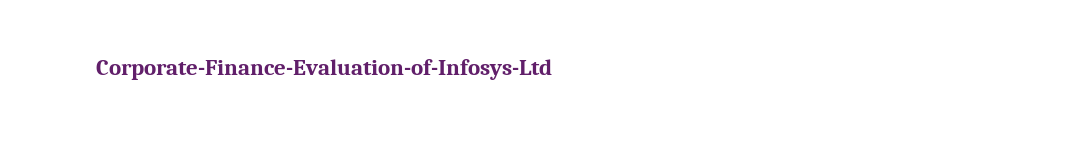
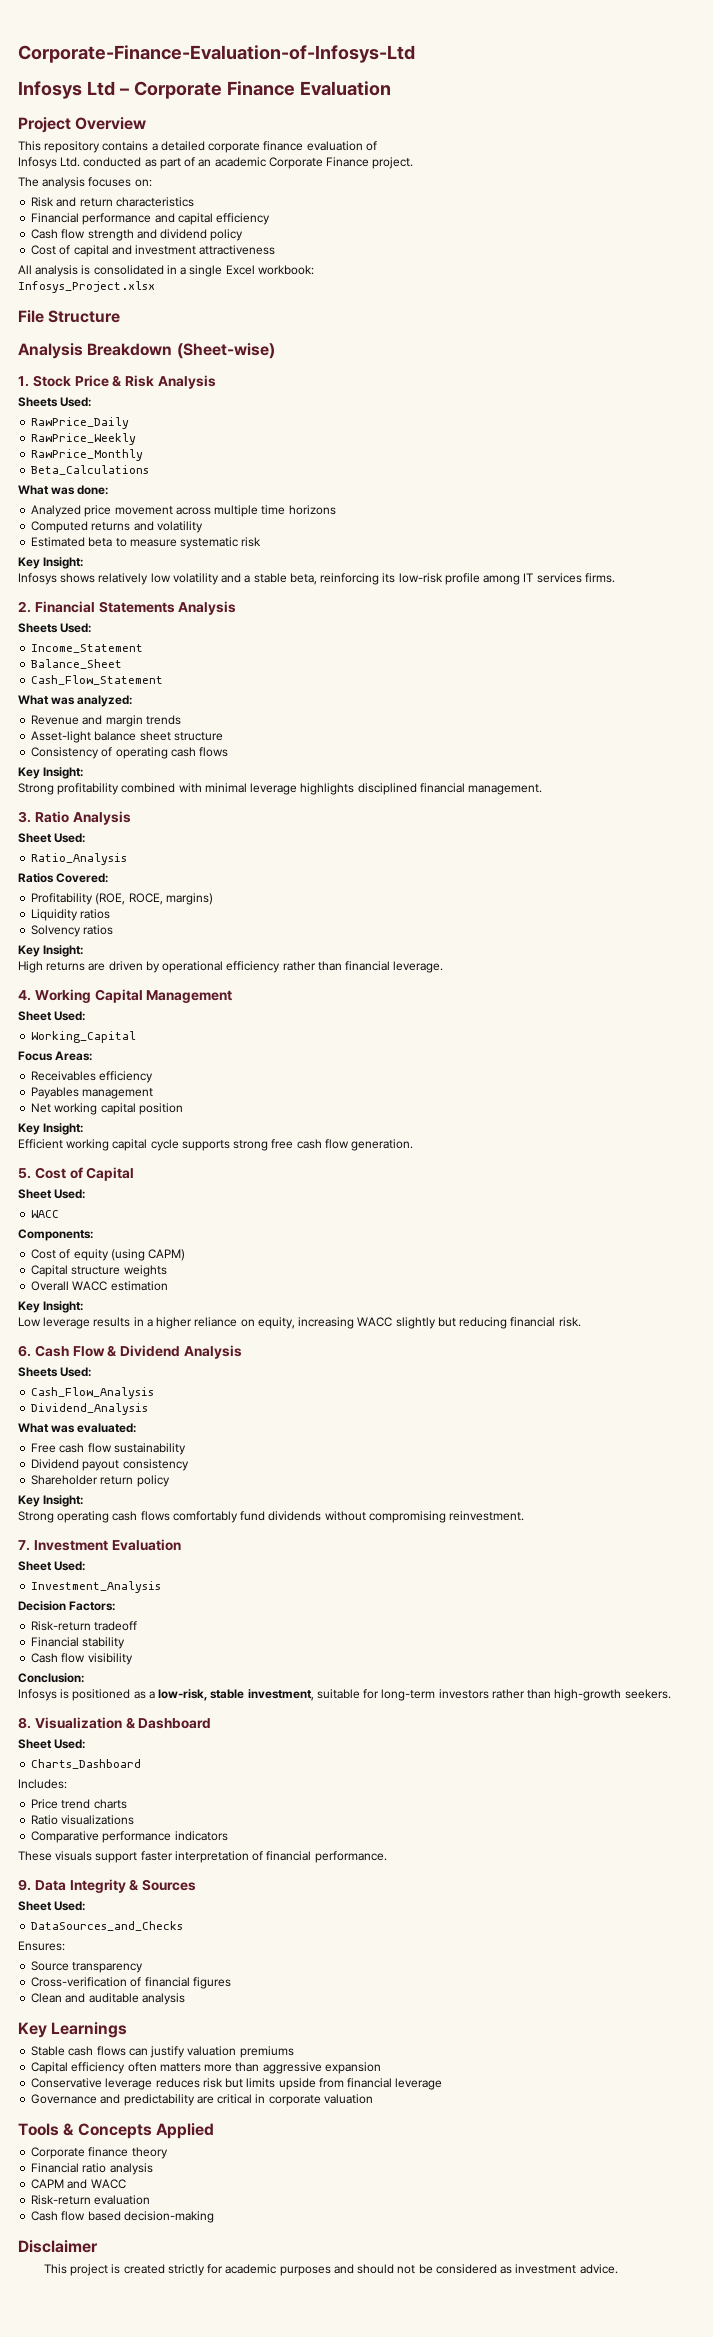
(552, 69) none -> [18,81,391,99] [18,117,147,133] [18,141,377,153] [18,157,414,169] [18,177,152,189] [31,197,194,207] [31,213,271,225] [31,229,244,241] [31,245,276,257] [18,265,314,277] [18,281,155,293] [18,310,121,323] [18,343,275,359] [18,375,216,389] [18,397,92,407] [31,417,130,429] [31,433,137,445] [31,449,144,461] [31,465,150,475] [18,485,109,495] [31,505,336,517] [31,521,203,533] [31,537,262,549] [18,557,84,569] [18,573,615,585] [18,601,237,615] [18,623,92,633] [31,644,144,653] [31,659,123,669] [31,675,164,685] [18,695,133,707] [31,715,181,727] [31,731,223,743] [31,747,229,759] [18,767,84,779] [18,783,543,795] [18,811,131,825] [18,833,86,843] [31,853,128,865] [18,873,109,883] [31,893,213,905] [31,909,111,921] [31,925,114,937] [18,945,84,957] [18,961,444,973] [18,989,233,1003] [18,1011,86,1021] [31,1031,137,1043] [18,1051,93,1061] [31,1071,154,1083] [31,1087,154,1099] [31,1103,183,1115] [18,1123,84,1135] [18,1139,414,1151] [18,1167,135,1181] [18,1189,86,1199] [31,1210,60,1218] [18,1229,93,1241] [31,1249,186,1261] [31,1265,167,1277] [31,1281,168,1291] [18,1301,84,1313] [18,1317,581,1329] [18,1345,242,1359] [18,1367,92,1377] [31,1387,155,1399] [31,1403,149,1415] [18,1423,137,1433] [31,1443,186,1455] [31,1459,189,1471] [31,1475,170,1487] [18,1495,84,1507] [18,1511,525,1523] [18,1539,181,1551] [18,1561,86,1571] [31,1581,162,1593] [18,1601,116,1611] [31,1621,138,1631] [31,1637,126,1649] [31,1653,133,1665] [18,1673,84,1683] [18,1689,671,1701] [18,1717,212,1729] [18,1739,86,1749] [31,1759,142,1769] [18,1779,67,1789] [31,1799,127,1809] [31,1815,135,1825] [31,1831,228,1843] [18,1851,387,1863] [18,1879,197,1893] [18,1901,86,1911] [31,1921,184,1931] [18,1941,65,1951] [31,1961,144,1973] [31,1977,231,1989] [31,1993,185,2005] [18,2022,128,2038] [31,2046,294,2058] [31,2062,381,2074] [31,2078,443,2090] [31,2094,373,2106] [18,2123,214,2139] [31,2147,168,2159] [31,2163,153,2175] [31,2179,126,2189] [31,2195,151,2205] [31,2211,214,2223] [18,2240,98,2253] [43,2264,618,2276] // Infosys Ltd – Corporate Finance Evaluation // Project Overview // This repository contains a detailed corporate finance evaluation of // Infosys Ltd. conducted as part of an academic Corporate Finance project. // The analysis focuses on: // Risk and return characteristics // Financial performance and capital efficiency // Cash flow strength and dividend policy // Cost of capital and investment attractiveness // All analysis is consolidated in a single Excel workbook: // Infosys_Project.xlsx // File Structure // Analysis Breakdown (Sheet-wise) // 1. Stock Price & Risk Analysis // Sheets Used: // RawPrice_Daily // RawPrice_Weekly // RawPrice_Monthly // Beta_Calculations // What was done: // Analyzed price movement across multiple time horizons // Computed returns and volatility // Estimated beta to measure systematic risk // Key Insight: // Infosys shows relatively low volatility and a stable beta, reinforcing its low-risk profile among IT services firms. // 2. Financial Statements Analysis // Sheets Used: // Income_Statement // Balance_Sheet // Cash_Flow_Statement // What was analyzed: // Revenue and margin trends // Asset-light balance sheet structure // Consistency of operating cash flows // Key Insight: // Strong profitability combined with minimal leverage highlights disciplined financial management. // 3. Ratio Analysis // Sheet Used: // Ratio_Analysis // Ratios Covered: // Profitability (ROE, ROCE, margins) // Liquidity ratios // Solvency ratios // Key Insight: // High returns are driven by operational efficiency rather than financial leverage. // 4. Working Capital Management // Sheet Used: // Working_Capital // Focus Areas: // Receivables efficiency // Payables management // Net working capital position // Key Insight: // Efficient working capital cycle supports strong free cash flow generation. // 5. Cost of Capital // Sheet Used: // WACC // Components: // Cost of equity (using CAPM) // Capital structure weights // Overall WACC estimation // Key Insight: // Low leverage results in a higher reliance on equity, increasing WACC slightly but reducing financial risk. // 6. Cash Flow & Dividend Analysis // Sheets Used: // Cash_Flow_Analysis // Dividend_Analysis // What was evaluated: // Free cash flow sustainability // Dividend payout consistency // Shareholder return policy // Key Insight: // Strong operating cash flows comfortably fund dividends without compromising reinvestment. // 7. Investment Evaluation // Sheet Used: // Investment_Analysis // Decision Factors: // Risk-return tradeoff // Financial stability // Cash flow visibility // Conclusion: // Infosys is positioned as a low-risk, stable investment, suitable for long-term investors rather than high-growth seekers. // 8. Visualization & Dashboard // Sheet Used: // Charts_Dashboard // Includes: // Price trend charts // Ratio visualizations // Comparative performance indicators // These visuals support faster interpretation of financial performance. // 9. Data Integrity & Sources // Sheet Used: // DataSources_and_Checks // Ensures: // Source transparency // Cross-verification of financial figures // Clean and auditable analysis // Key Learnings // Stable cash flows can justify valuation premiums // Capital efficiency often matters more than aggressive expansion // Conservative leverage reduces risk but limits upside from financial leverage // Governance and predictability are critical in corporate valuation // Tools & Concepts Applied // Corporate finance theory // Financial ratio analysis // CAPM and WACC // Risk-return evaluation // Cash flow based decision-making // Disclaimer // This project is created strictly for academic purposes and should not be considered as investment advice.

